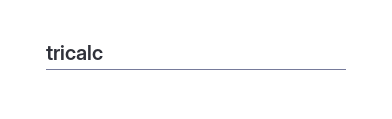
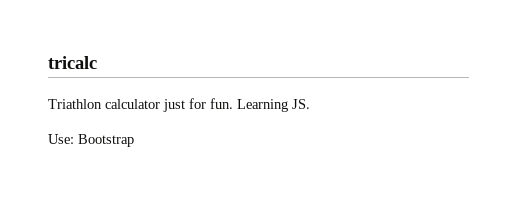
(103, 52) none -> [48,98,310,112] [48,134,134,147] // Triathlon calculator just for fun. Learning JS. // Use: Bootstrap

